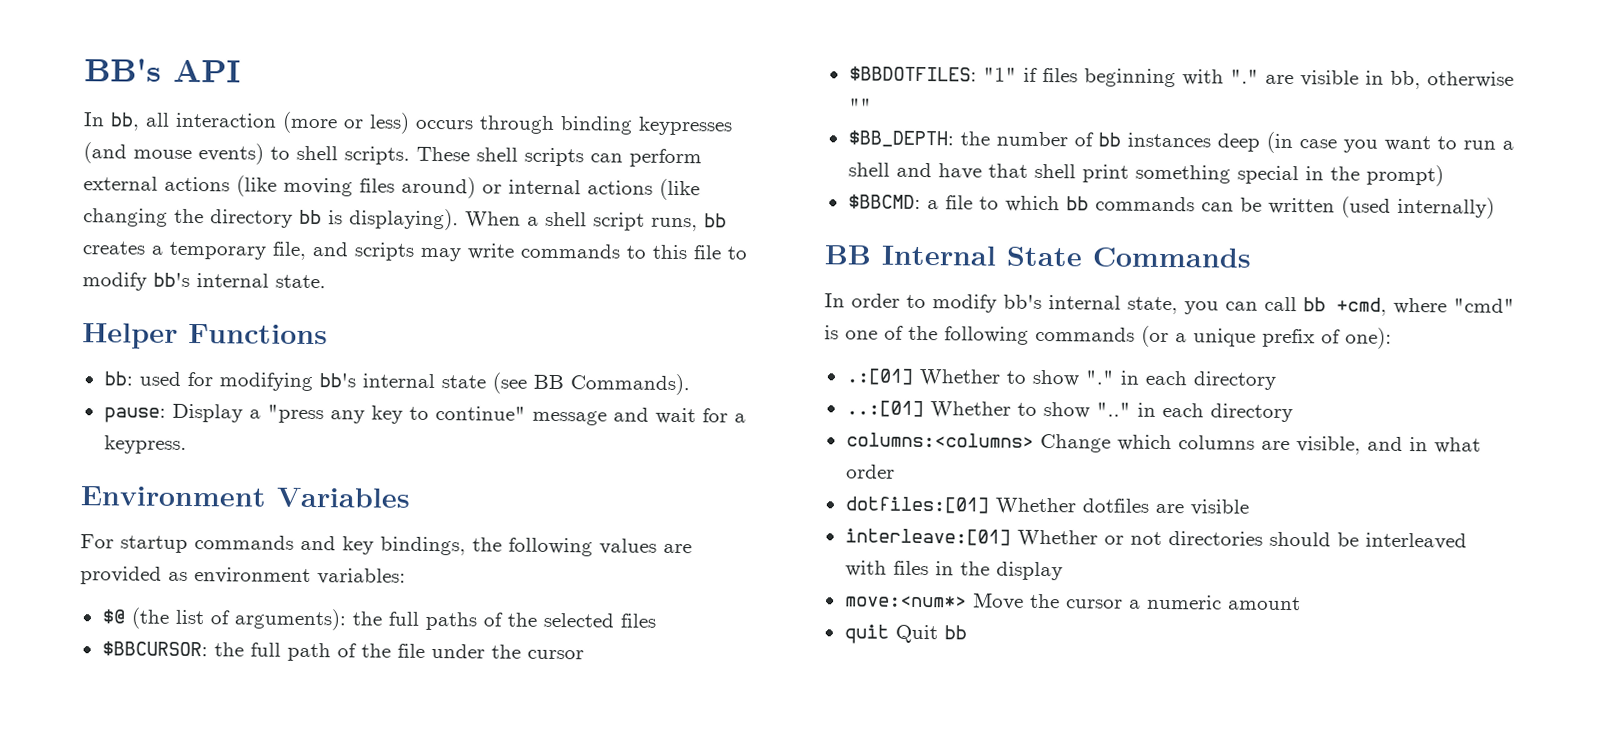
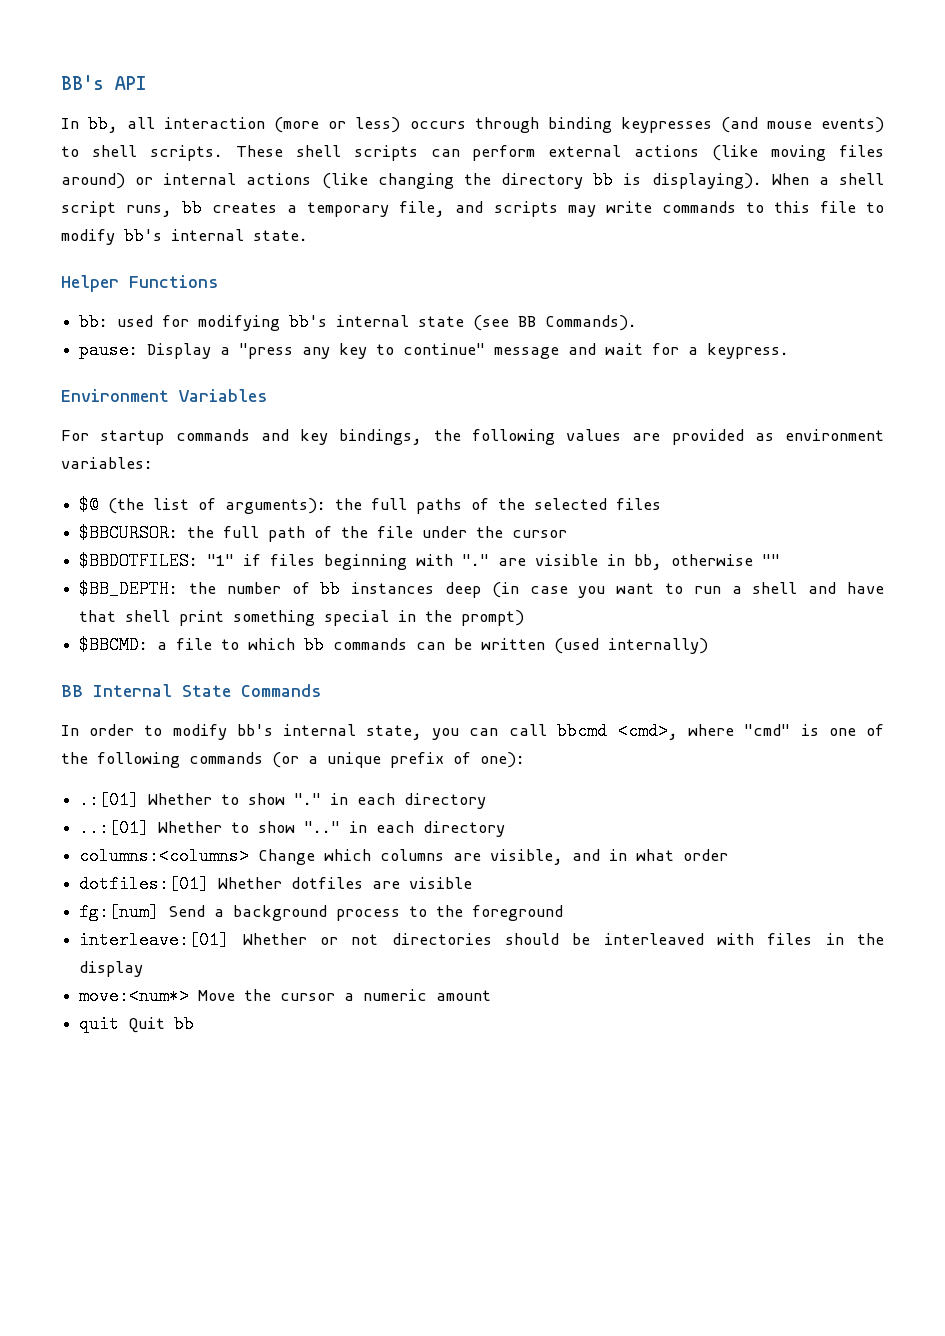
[1303,297,1387,316] bb +cmd, -> [556,722,679,740] bbcmd <cmd>,
(1249, 507) none -> [79,903,564,921] // fg:[num] Send a background process to the foreground

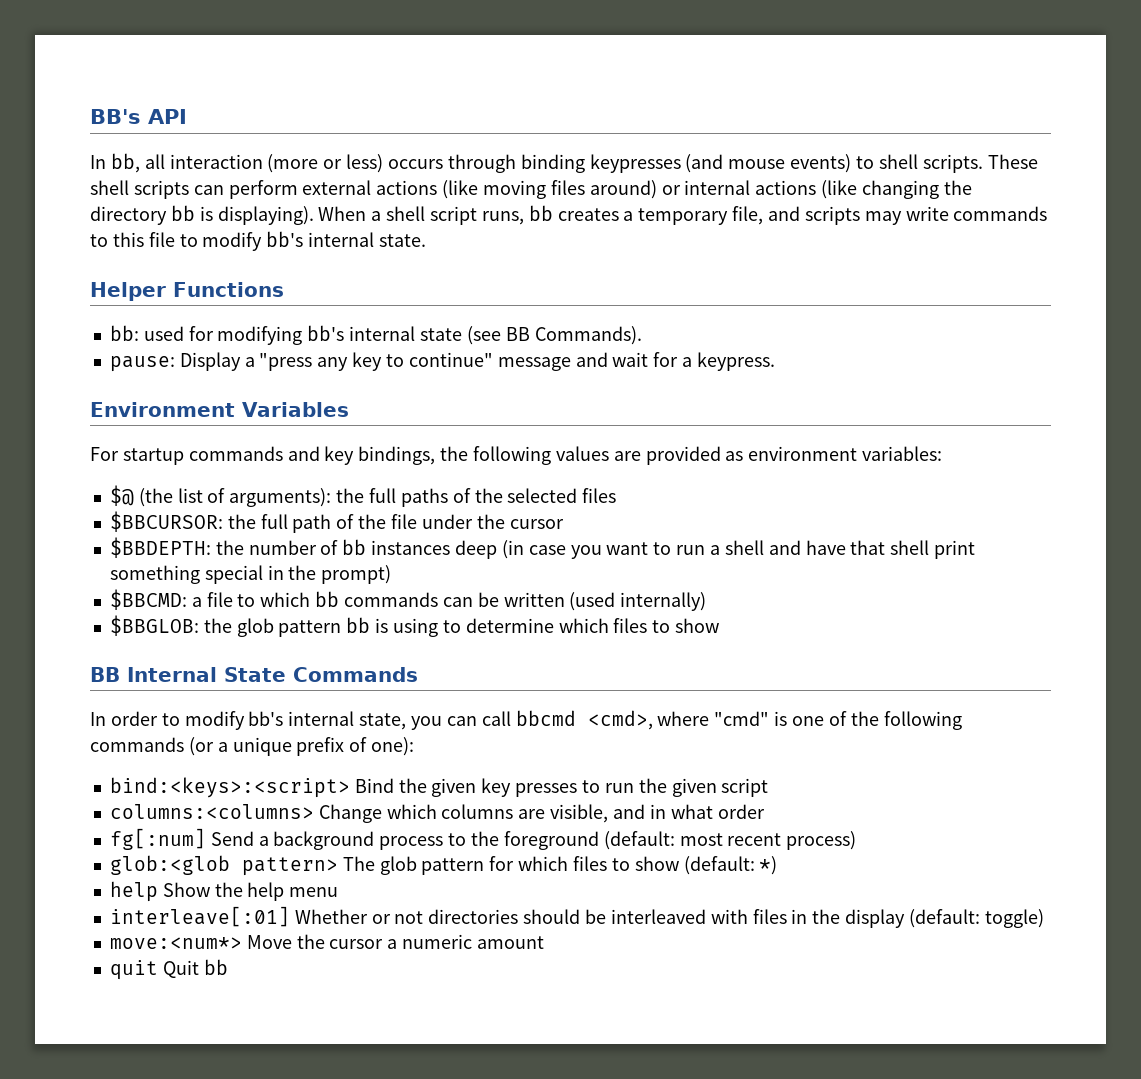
[79,552,781,570] [79,580,179,598] $BBDOTFILES: "1" if files beginning with "." are visible in bb, otherwise "" // $BB_DEPTH: -> [109,537,211,558] $BBDEPTH:
(709, 646) none -> [109,615,720,637] // $BBGLOB: the glob pattern bb is using to determine which files to show
[79,791,487,809] [79,819,506,837] .:[01] Whether to show "." in each directory // ..:[01] Whether to show ".." in each directory -> [109,777,769,798] bind:<keys>:<script> Bind the given key presses to run the given script
[79,875,473,893] [79,903,160,921] dotfiles:[01] Whether dotfiles are visible // fg:[num] -> [109,828,206,850] fg[:num]
[79,931,230,949] // interleave:[01] -> [603,831,857,850] [109,855,778,876] [109,881,339,902] [109,906,290,927] (default: most recent process) // glob:<glob pattern> The glob pattern for which files to show (default: *) // help Show the help menu // interleave[:01]
(144, 969) none -> [908,909,1044,928] (default: toggle)

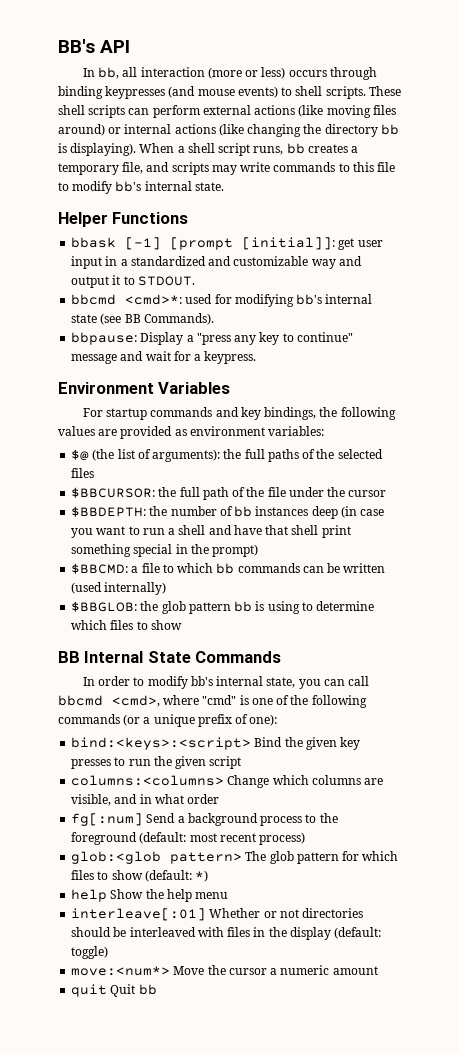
[109,325,139,341] bb: -> [71,237,383,250] [71,256,362,269] [71,275,195,288] [71,294,183,305] bbask [-1] [prompt [initial]]: get user input in a standardized and customizable way and output it to STDOUT. // bbcmd <cmd>*:
[109,356,175,372] pause: -> [71,332,138,345] bbpause:

